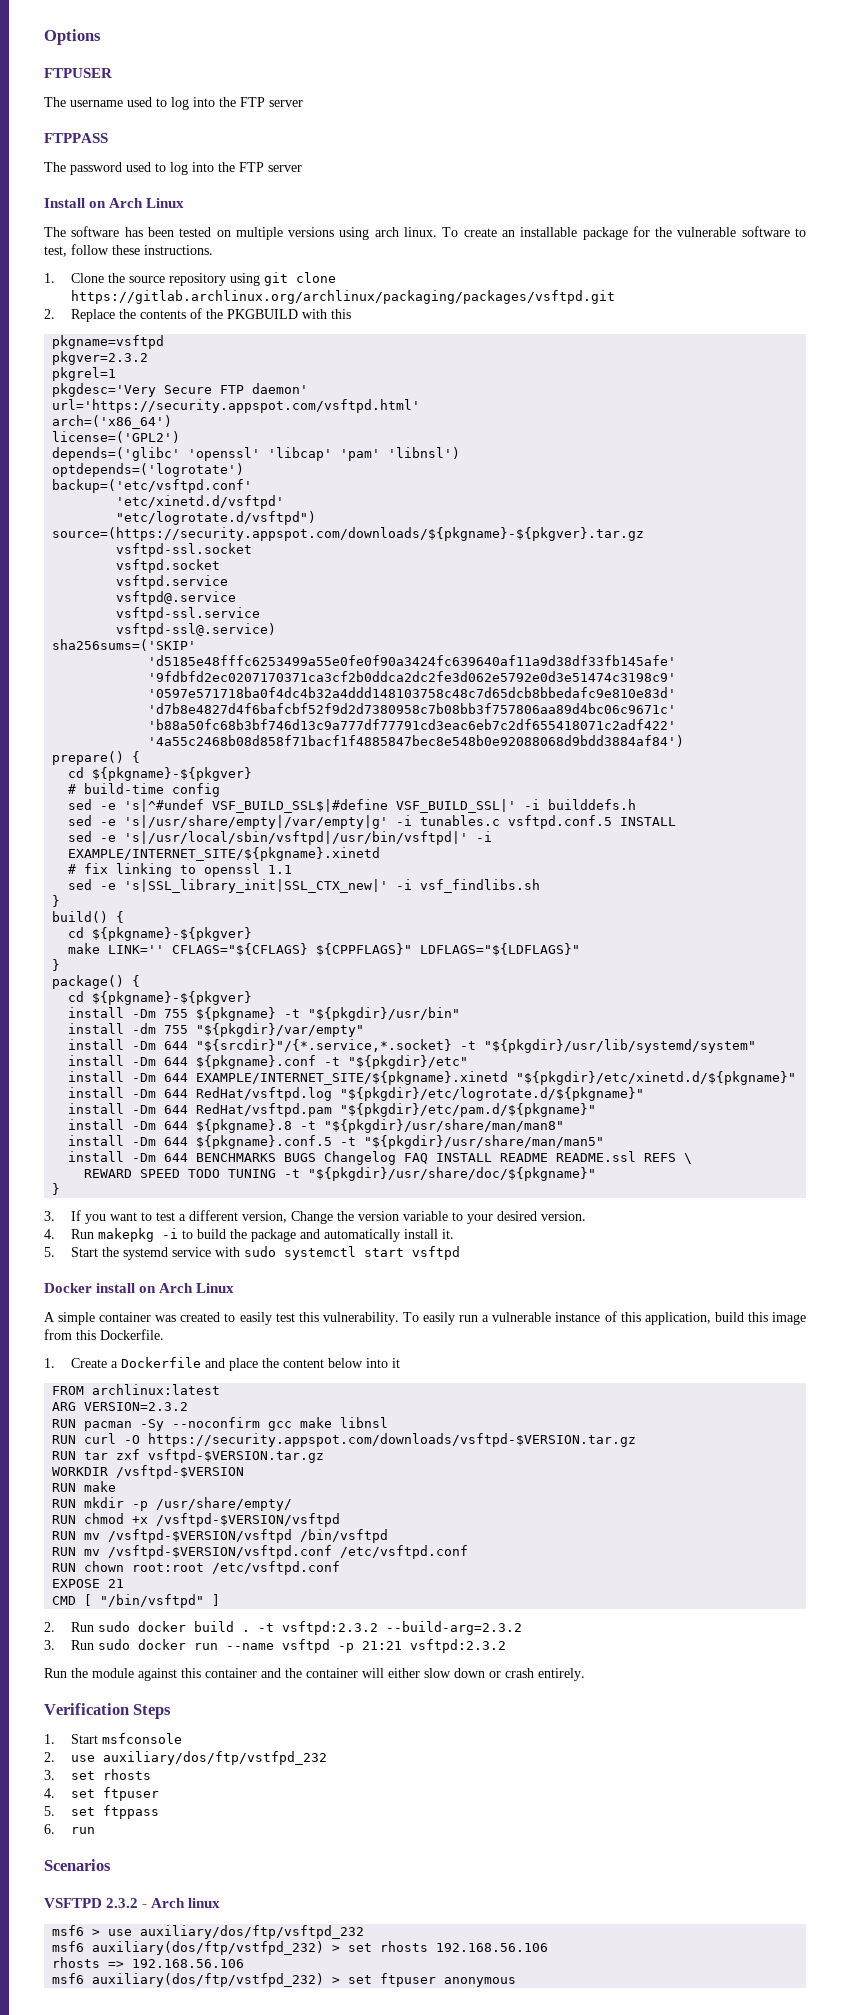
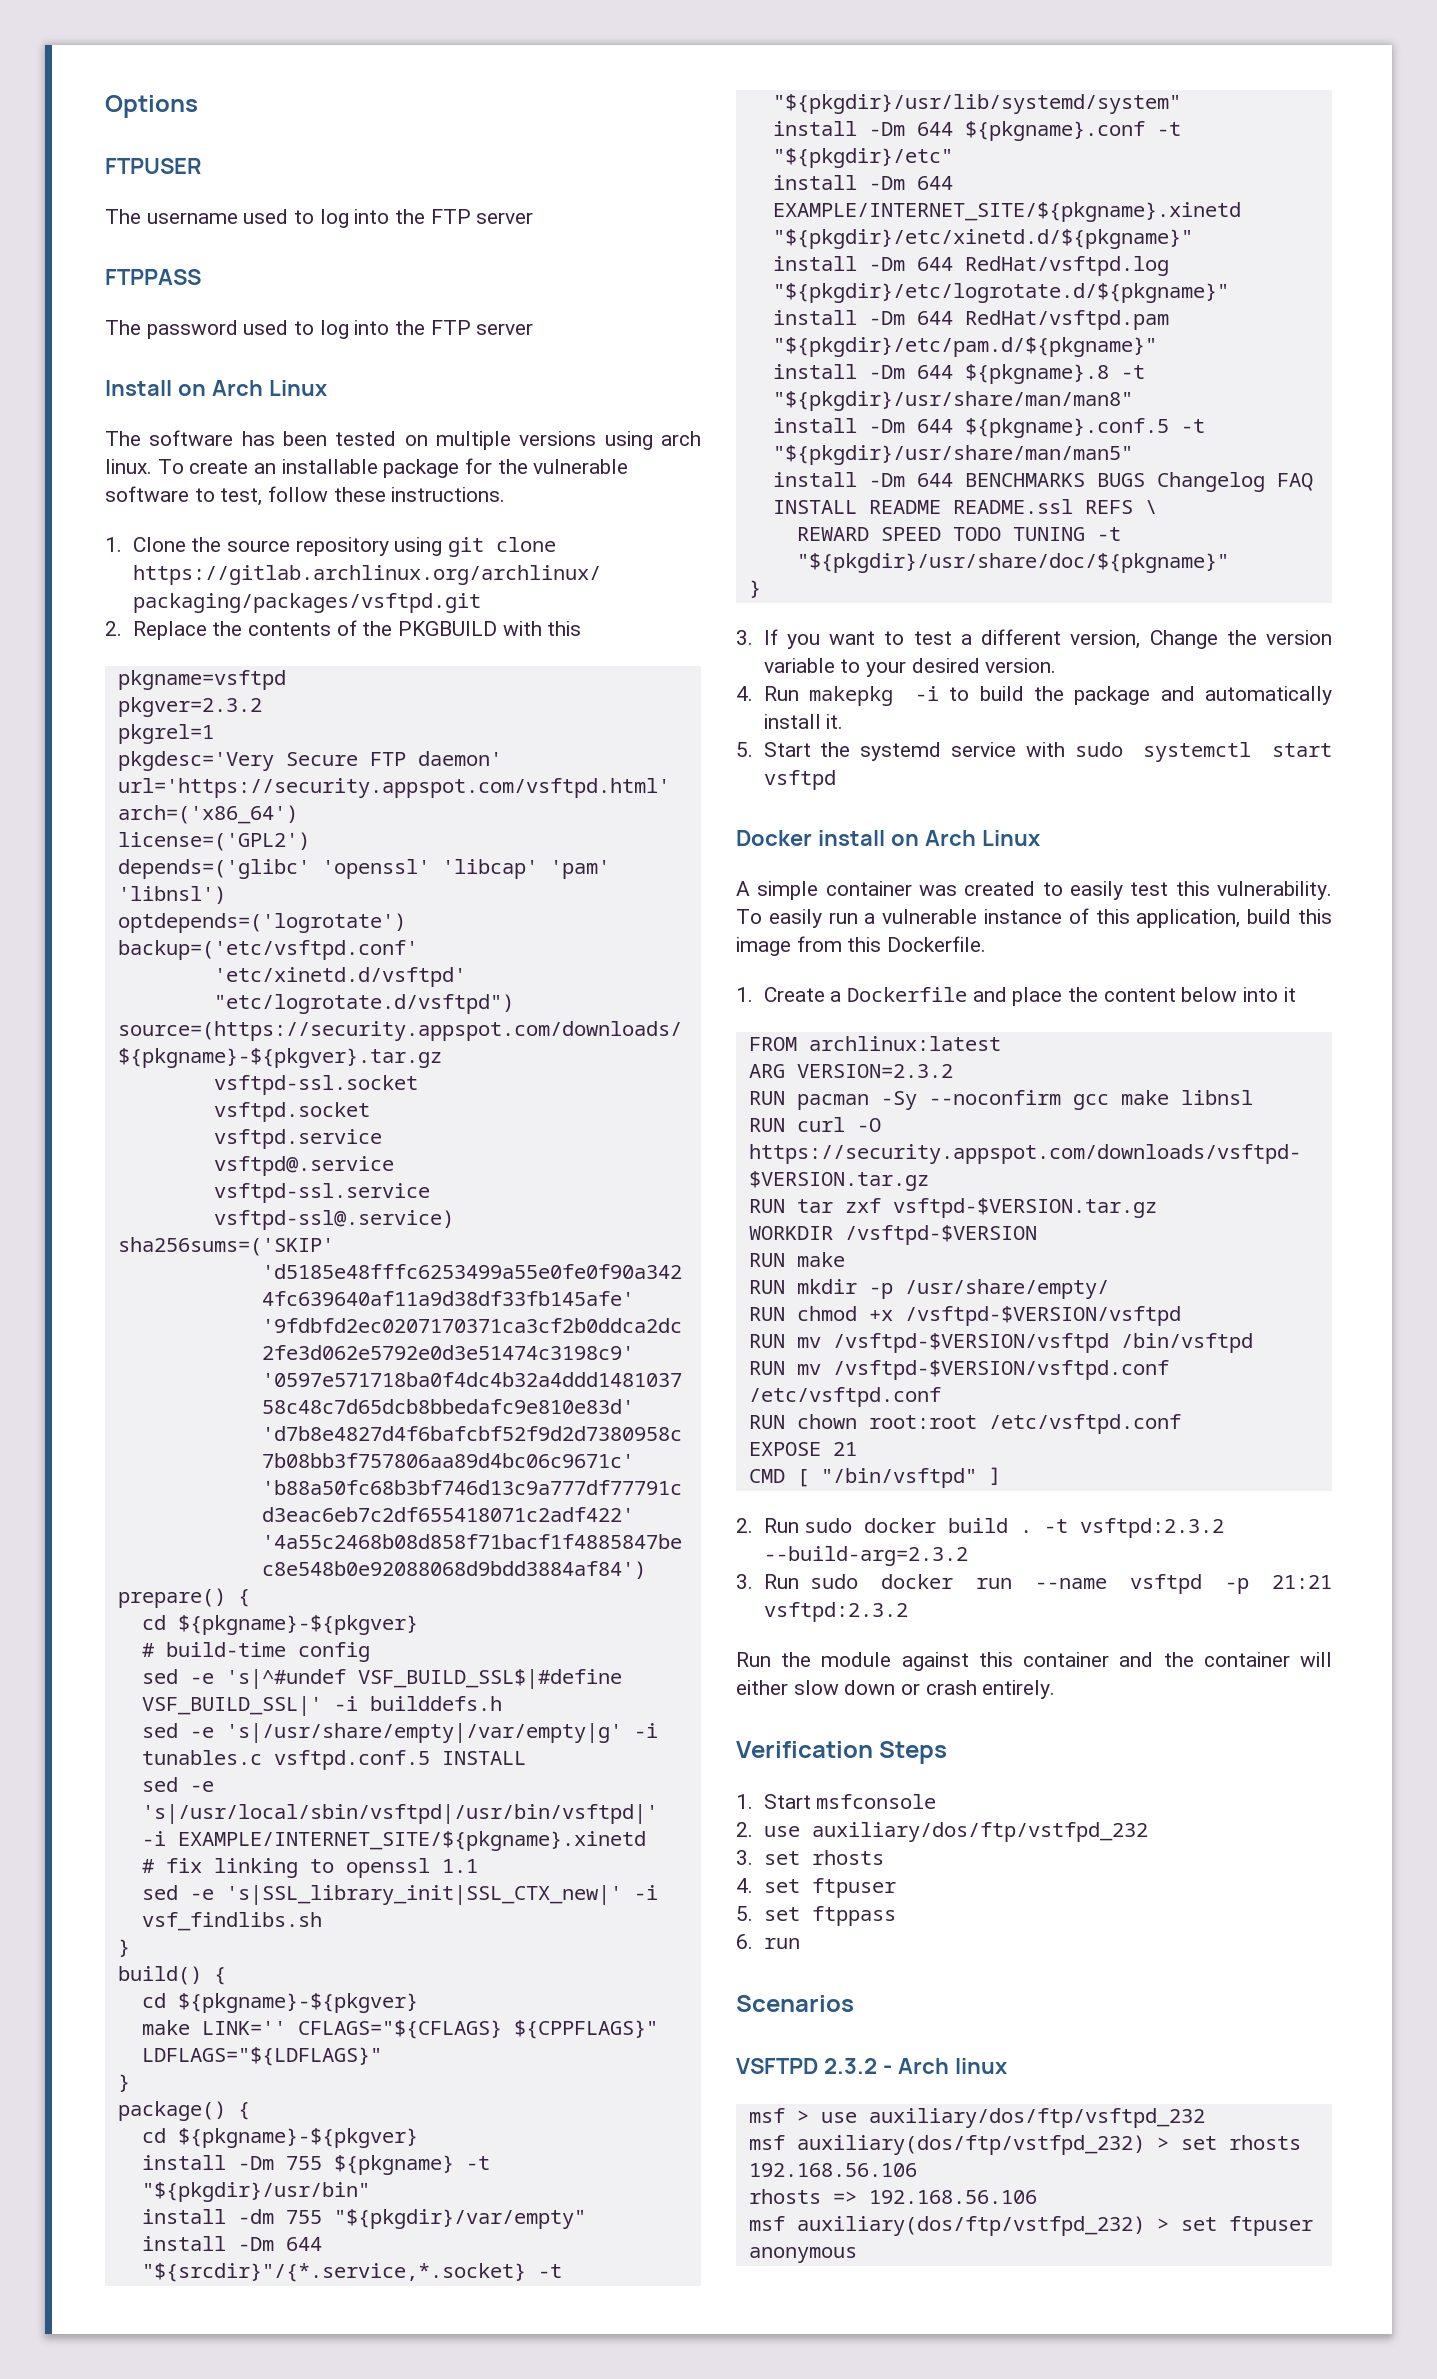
[52,1925,85,1936] msf6 -> [748,2108,785,2123] msf
[52,1941,85,1952] msf6 -> [748,2135,785,2150] msf
[52,1973,85,1984] msf6 -> [748,2216,785,2231] msf

